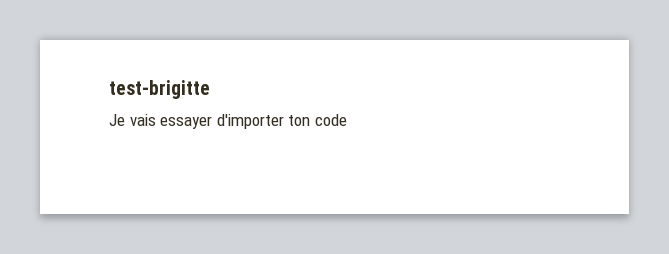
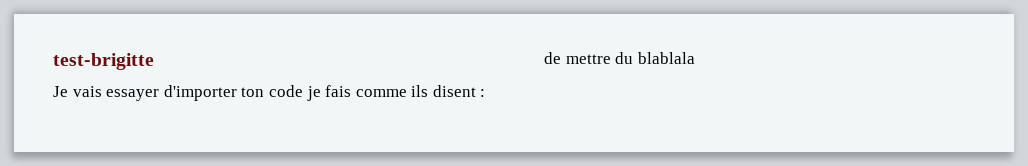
(347, 120) none -> [306,85,486,101] [544,52,695,64] je fais comme ils disent : de mettre du blablala

